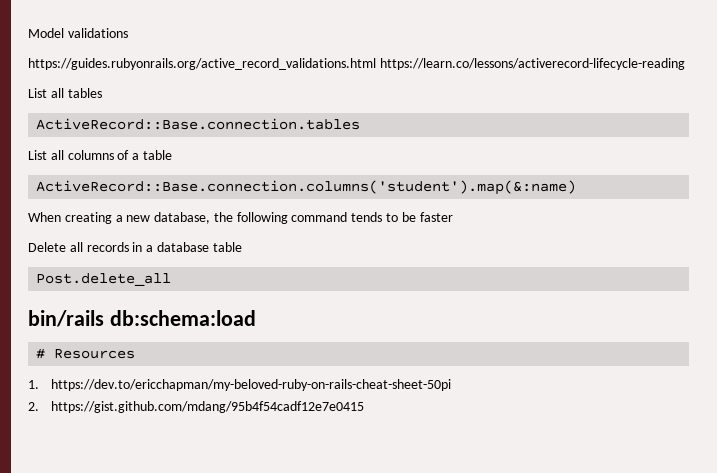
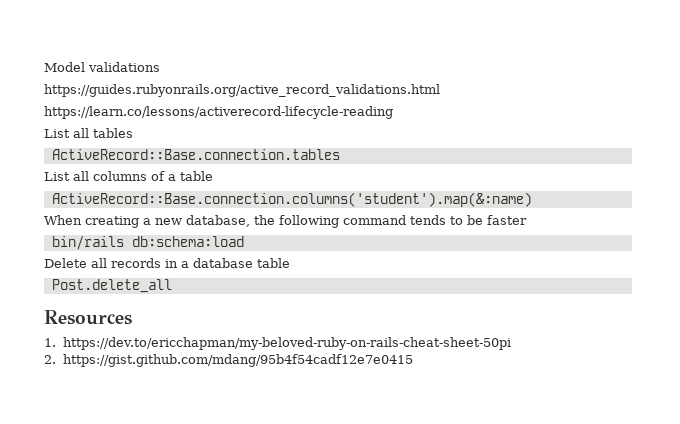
(376, 64) none -> (440, 90) //
(453, 217) none -> [51,236,244,250] // bin/rails db:schema:load
[28,310,256,327] [36,348,46,359] bin/rails db:schema:load // # -> (172, 286) none

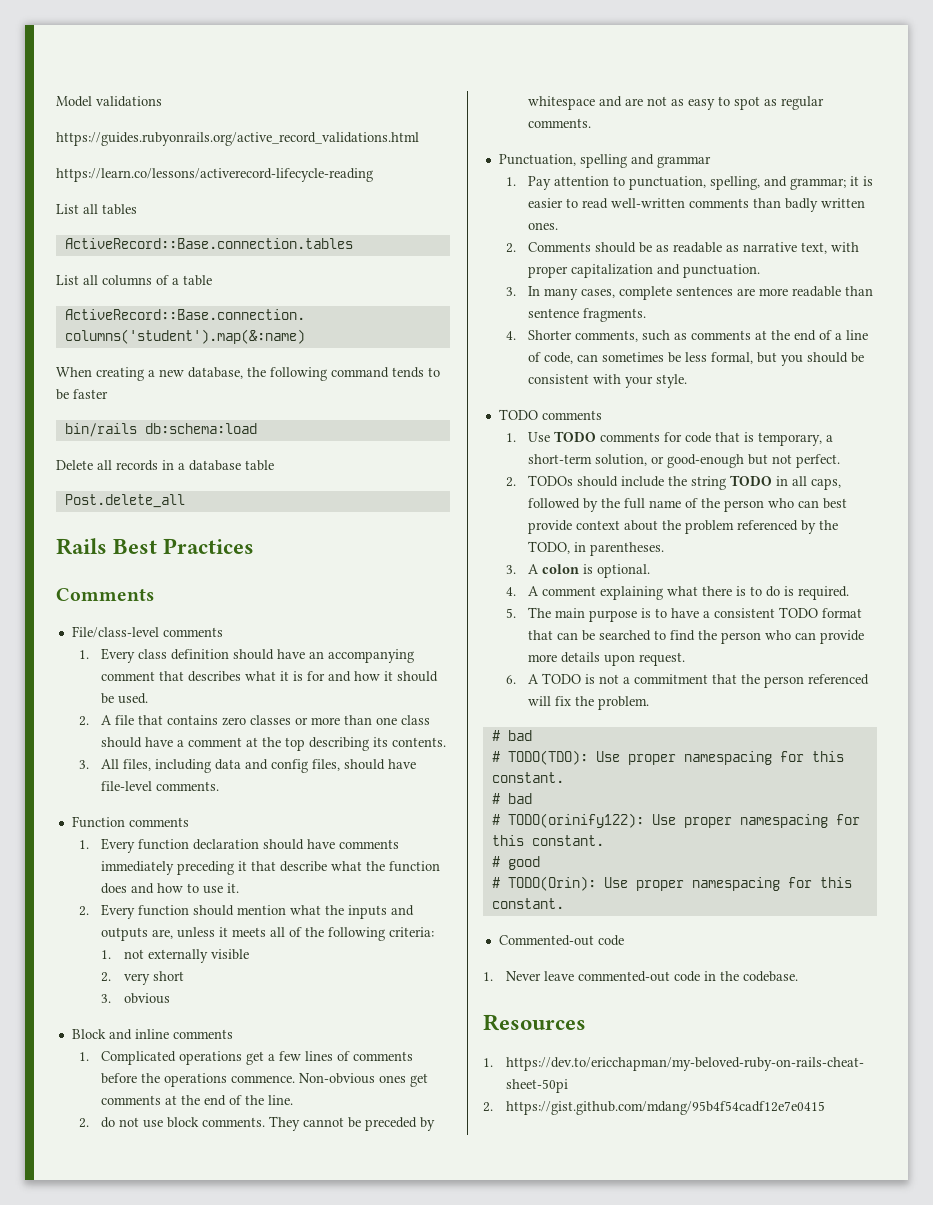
(172, 286) none -> [56,538,255,555] [56,588,154,601] [71,626,223,638] [78,648,415,663] [101,671,439,682] [101,693,149,704] [78,715,431,726] [101,737,447,751] [78,759,417,773] [101,781,220,791] [71,816,189,828] [78,838,400,853] [101,861,441,875] [101,883,240,894] [78,904,415,919] [101,927,435,941] [101,949,249,963] [101,971,184,985] [101,993,170,1004] [71,1029,233,1040] [78,1051,414,1065] [101,1073,429,1087] [101,1095,294,1106] [78,1116,436,1131] [528,96,825,110] [528,118,592,128] [498,154,711,168] [505,176,874,190] [528,198,866,212] [528,222,559,230] [505,242,860,254] [528,264,761,278] [505,286,874,300] [528,308,647,322] [505,330,869,342] [528,352,865,366] [528,374,688,388] [498,409,602,420] [505,431,834,446] [528,454,841,468] [505,475,842,490] [528,498,848,512] [528,520,839,534] [528,541,665,556] [505,564,651,578] [505,586,850,600] [505,607,863,622] [528,630,865,644] [528,652,686,666] [505,673,870,688] [528,696,650,710] [491,730,532,741] [491,750,844,765] [491,772,564,783] [491,793,532,804] [491,813,860,828] [491,835,604,846] [491,856,540,870] [491,876,852,891] [491,898,564,909] [498,935,624,946] [483,971,798,982] // Rails Best Practices // Comments // File/class-level comments // 1. Every class definition should have an accompanying comment that describes what it is for and how it should be used. // 2. A file that contains zero classes or more than one class should have a comment at the top describing its contents. // 3. All files, including data and config files, should have file-level comments. // Function comments // 1. Every function declaration should have comments immediately preceding it that describe what the function does and how to use it. // 2. Every function should mention what the inputs and outputs are, unless it meets all of the following criteria: // 1. not externally visible // 2. very short // 3. obvious // Block and inline comments // 1. Complicated operations get a few lines of comments before the operations commence. Non-obvious ones get comments at the end of the line. // 2. do not use block comments. They cannot be preceded by whitespace and are not as easy to spot as regular comments. // Punctuation, spelling and grammar // 1. Pay attention to punctuation, spelling, and grammar; it is easier to read well-written comments than badly written ones. // 2. Comments should be as readable as narrative text, with proper capitalization and punctuation. // 3. In many cases, complete sentences are more readable than sentence fragments. // 4. Shorter comments, such as comments at the end of a line of code, can sometimes be less formal, but you should be consistent with your style. // TODO comments // 1. Use TODO comments for code that is temporary, a short-term solution, or good-enough but not perfect. // 2. TODOs should include the string TODO in all caps, followed by the full name of the person who can best provide context about the problem referenced by the TODO, in parentheses. // 3. A colon is optional. // 4. A comment explaining what there is to do is required. // 5. The main purpose is to have a consistent TODO format that can be searched to find the person who can provide more details upon request. // 6. A TODO is not a commitment that the person referenced will fix the problem. // # bad // # TODO(TDO): Use proper namespacing for this constant. // # bad // # TODO(orinify122): Use proper namespacing for this constant. // # good // # TODO(Orin): Use proper namespacing for this constant. // Commented-out code // 1. Never leave commented-out code in the codebase.

